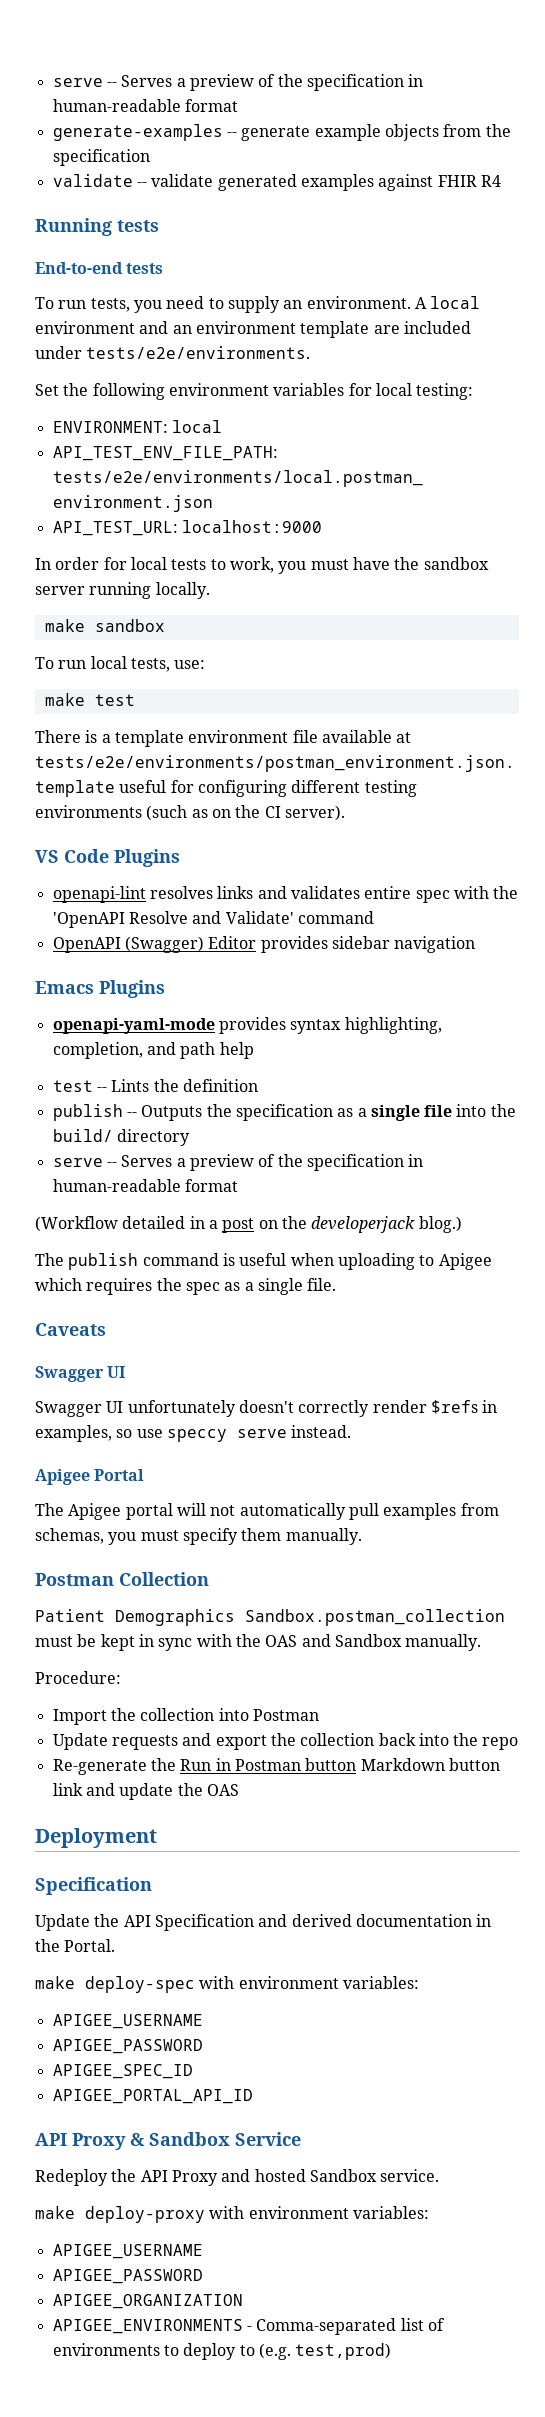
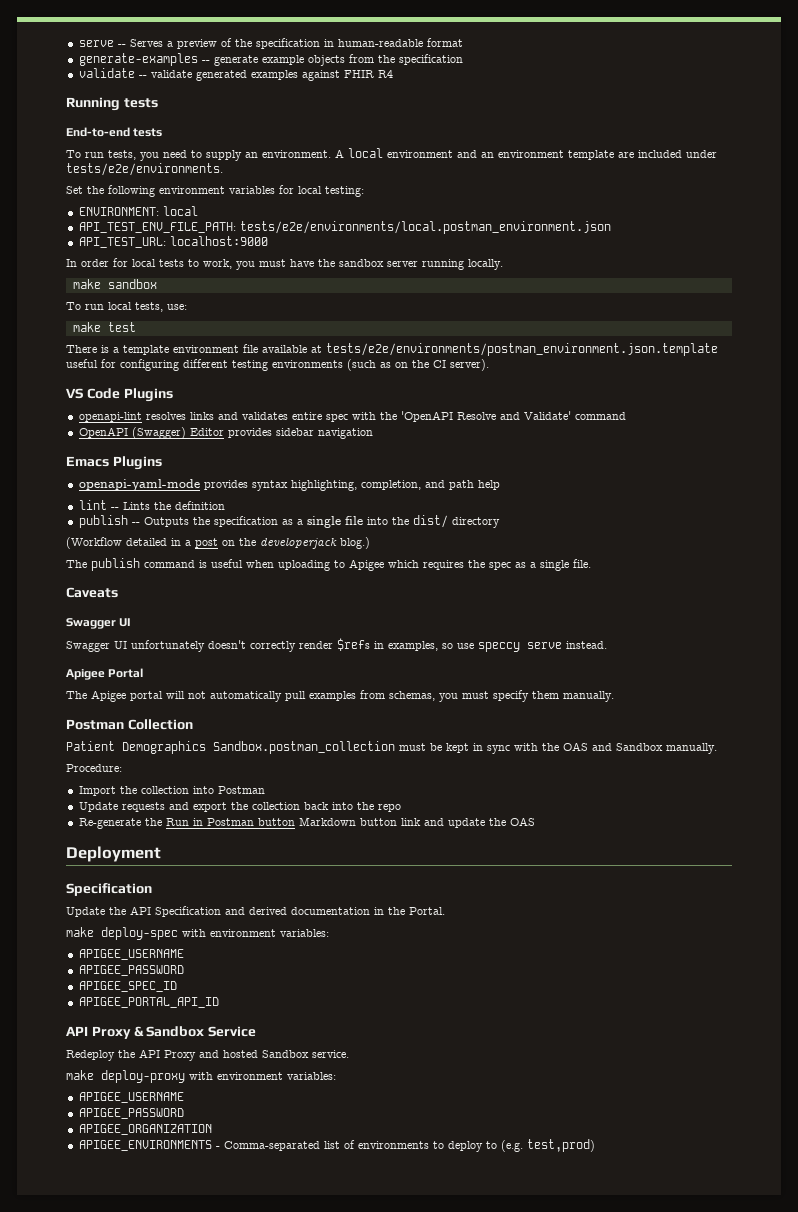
[52,1080,93,1092] test -> [78,500,107,510] lint
[52,1129,113,1142] build/ -> [412,515,448,528] dist/
[52,1154,424,1171] [52,1179,238,1192] // serve -- Serves a preview of the specification in human-readable format -> (500, 522) none

